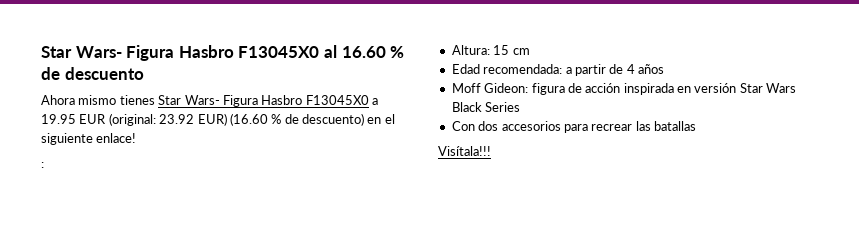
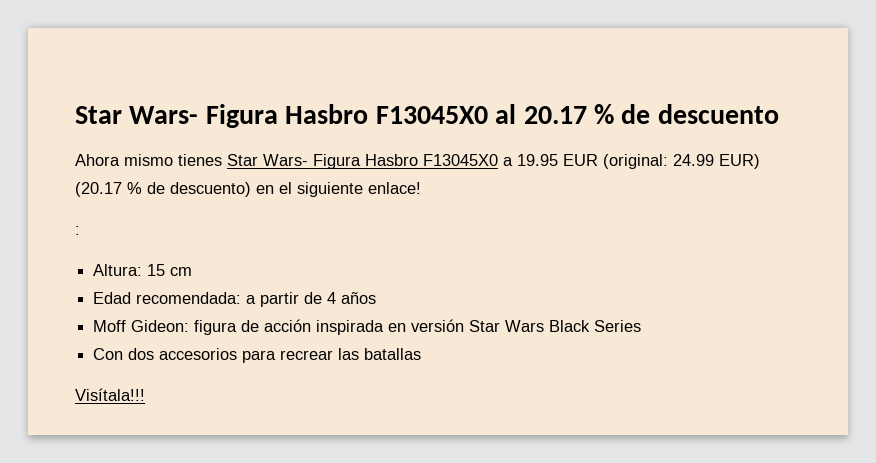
[341,46,386,58] 16.60 -> [523,106,587,124] 20.17
[159,113,268,126] 23.92 EUR) (16.60 -> [673,154,760,169] [75,182,122,197] 24.99 EUR) (20.17

